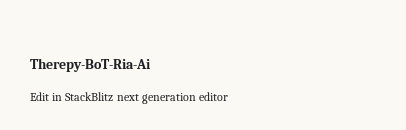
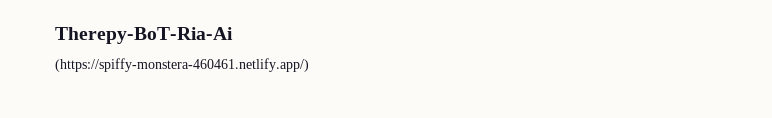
[30,92,229,104] Edit in StackBlitz next generation editor -> [55,58,309,72] (https://spiffy-monstera-460461.netlify.app/)

